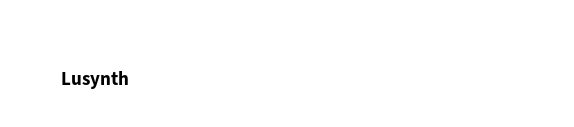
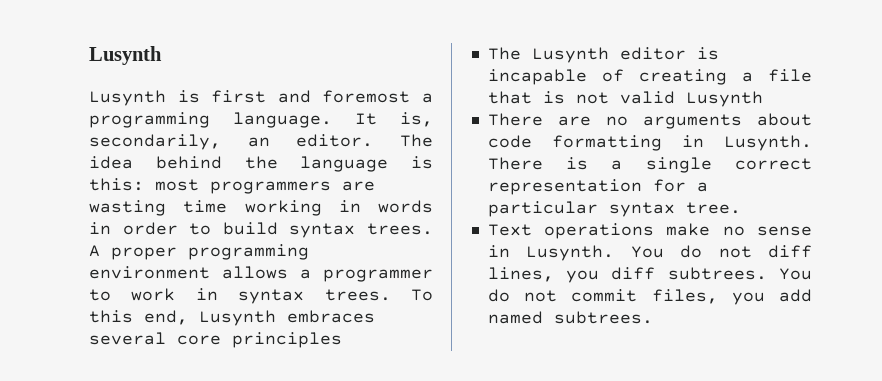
[61,71,129,89] Lusynth -> [89,46,162,65] [89,90,433,106] [89,112,433,128] [89,134,433,150] [89,156,433,172] [89,178,375,194] [89,200,433,216] [89,222,433,238] [89,244,309,260] [89,266,433,282] [89,288,433,304] [89,310,375,326] [89,332,342,348] [487,47,719,63] [487,69,812,85] [487,91,763,107] [487,113,812,129] [487,135,812,151] [487,157,812,173] [487,179,708,195] [487,201,741,217] [487,223,812,239] [487,245,812,261] [487,267,812,283] [487,289,812,305] [487,311,653,324] Lusynth // Lusynth is first and foremost a programming language. It is, secondarily, an editor. The idea behind the language is this: most programmers are wasting time working in words in order to build syntax trees. A proper programming environment allows a programmer to work in syntax trees. To this end, Lusynth embraces several core principles // The Lusynth editor is incapable of creating a file that is not valid Lusynth // There are no arguments about code formatting in Lusynth. There is a single correct representation for a particular syntax tree. // Text operations make no sense in Lusynth. You do not diff lines, you diff subtrees. You do not commit files, you add named subtrees.

